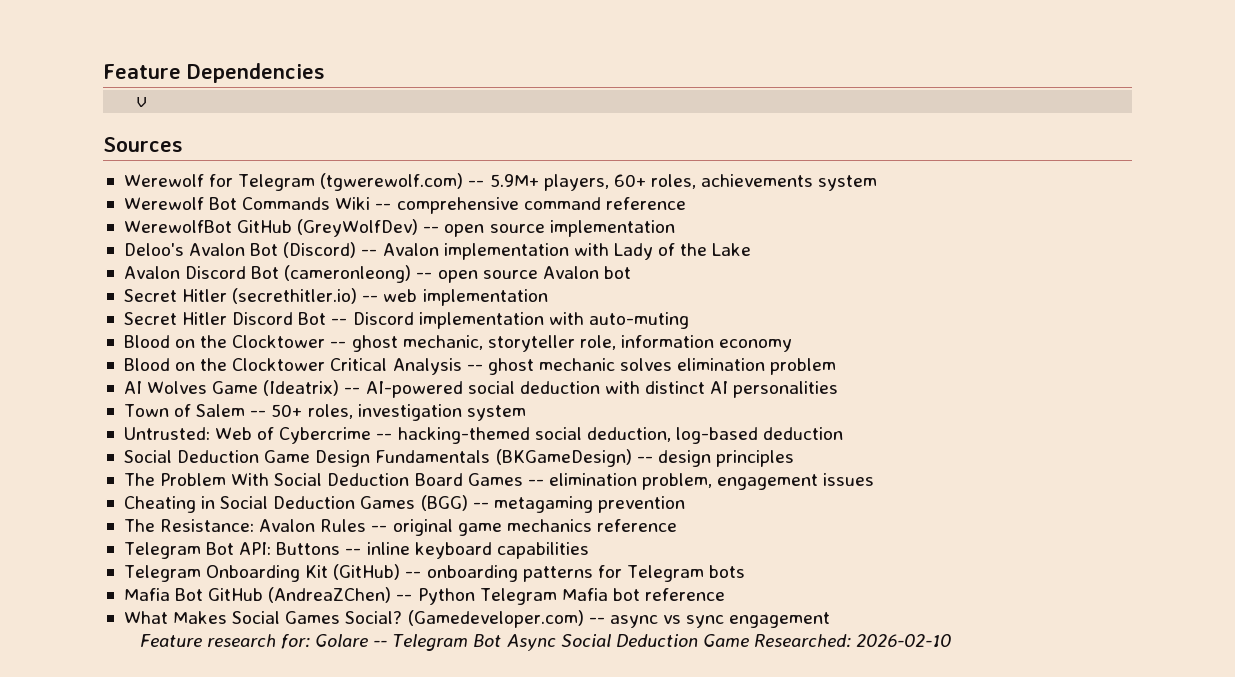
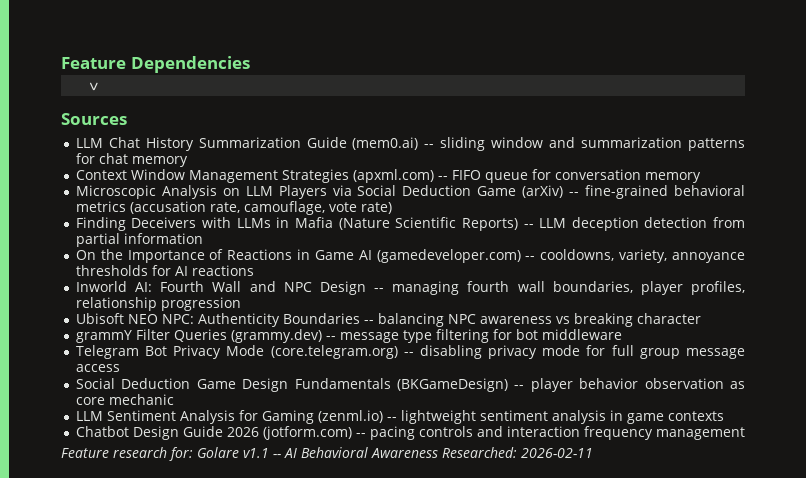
[123,173,878,191] [123,197,686,214] [123,219,675,237] [123,242,752,260] [123,265,631,283] [123,288,548,306] [123,312,689,329] [123,335,793,352] [123,358,837,375] [123,380,839,398] [123,404,526,421] [123,427,844,444] Werewolf for Telegram (tgwerewolf.com) -- 5.9M+ players, 60+ roles, achievements system // Werewolf Bot Commands Wiki -- comprehensive command reference // WerewolfBot GitHub (GreyWolfDev) -- open source implementation // Deloo's Avalon Bot (Discord) -- Avalon implementation with Lady of the Lake // Avalon Discord Bot (cameronleong) -- open source Avalon bot // Secret Hitler (secrethitler.io) -- web implementation // Secret Hitler Discord Bot -- Discord implementation with auto-muting // Blood on the Clocktower -- ghost mechanic, storyteller role, information economy // Blood on the Clocktower Critical Analysis -- ghost mechanic solves elimination problem // AI Wolves Game (Ideatrix) -- AI-powered social deduction with distinct AI personalities // Town of Salem -- 50+ roles, investigation system // Untrusted: Web of Cybercrime -- hacking-themed social deduction, log-based deduction -> [75,137,745,151] [75,153,188,167] [75,169,701,183] [75,185,745,199] [75,201,392,215] [75,217,745,231] [75,233,203,247] [75,249,745,263] [75,265,254,276] [75,281,745,295] [75,297,241,311] [75,313,701,327] [75,329,622,343] [75,345,746,359] [75,364,120,372] LLM Chat History Summarization Guide (mem0.ai) -- sliding window and summarization patterns for chat memory // Context Window Management Strategies (apxml.com) -- FIFO queue for conversation memory // Microscopic Analysis on LLM Players via Social Deduction Game (arXiv) -- fine-grained behavioral metrics (accusation rate, camouflage, vote rate) // Finding Deceivers with LLMs in Mafia (Nature Scientific Reports) -- LLM deception detection from partial information // On the Importance of Reactions in Game AI (gamedeveloper.com) -- cooldowns, variety, annoyance thresholds for AI reactions // Inworld AI: Fourth Wall and NPC Design -- managing fourth wall boundaries, player profiles, relationship progression // Ubisoft NEO NPC: Authenticity Boundaries -- balancing NPC awareness vs breaking character // grammY Filter Queries (grammy.dev) -- message type filtering for bot middleware // Telegram Bot Privacy Mode (core.telegram.org) -- disabling privacy mode for full group message access
[657,450,794,467] [123,473,875,490] [123,495,685,513] [123,519,677,536] [123,542,589,559] [123,564,746,582] [123,587,726,605] [123,610,831,628] [139,634,952,651] design principles // The Problem With Social Deduction Board Games -- elimination problem, engagement issues // Cheating in Social Deduction Games (BGG) -- metagaming prevention // The Resistance: Avalon Rules -- original game mechanics reference // Telegram Bot API: Buttons -- inline keyboard capabilities // Telegram Onboarding Kit (GitHub) -- onboarding patterns for Telegram bots // Mafia Bot GitHub (AndreaZChen) -- Python Telegram Mafia bot reference // What Makes Social Games Social? (Gamedeveloper.com) -- async vs sync engagement // Feature research for: Golare -- Telegram Bot Async Social Deduction Game Researched: 2026-02-10 -> [530,378,745,392] [75,394,174,405] [75,410,724,424] [75,426,745,440] [61,447,593,461] player behavior observation as core mechanic // LLM Sentiment Analysis for Gaming (zenml.io) -- lightweight sentiment analysis in game contexts // Chatbot Design Guide 2026 (jotform.com) -- pacing controls and interaction frequency management // Feature research for: Golare v1.1 -- AI Behavioral Awareness Researched: 2026-02-11

